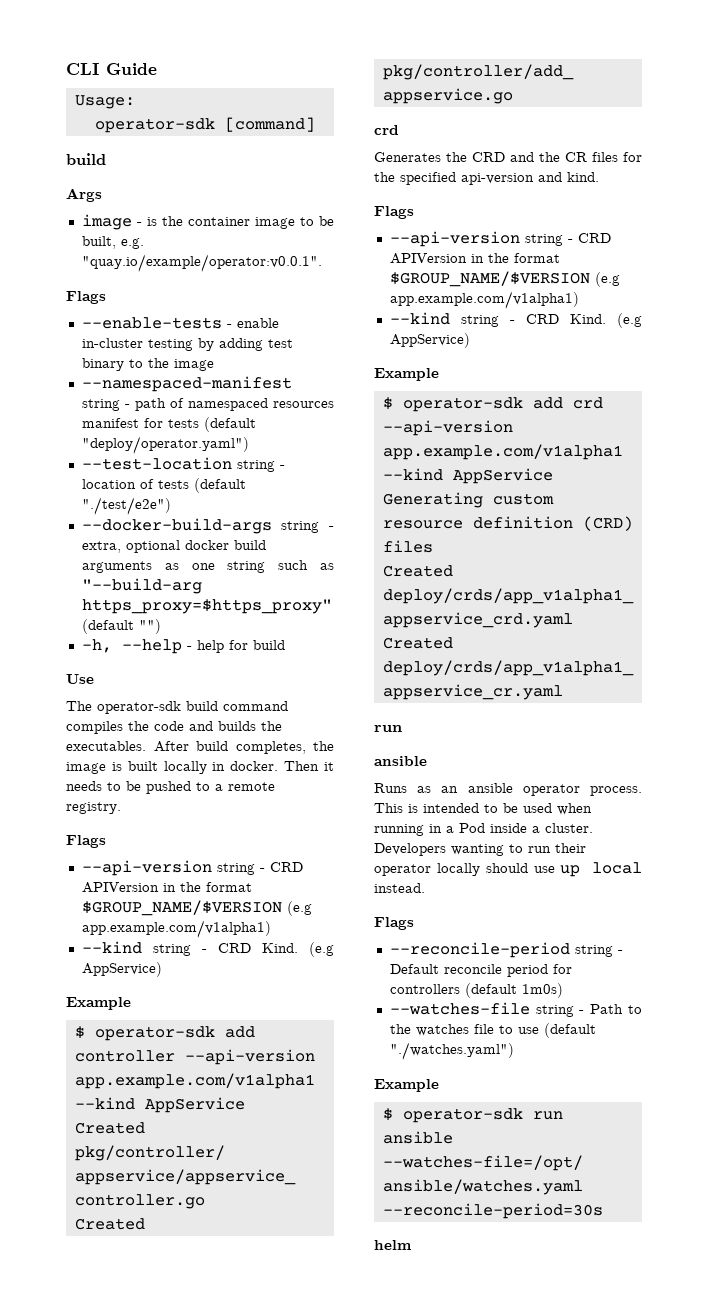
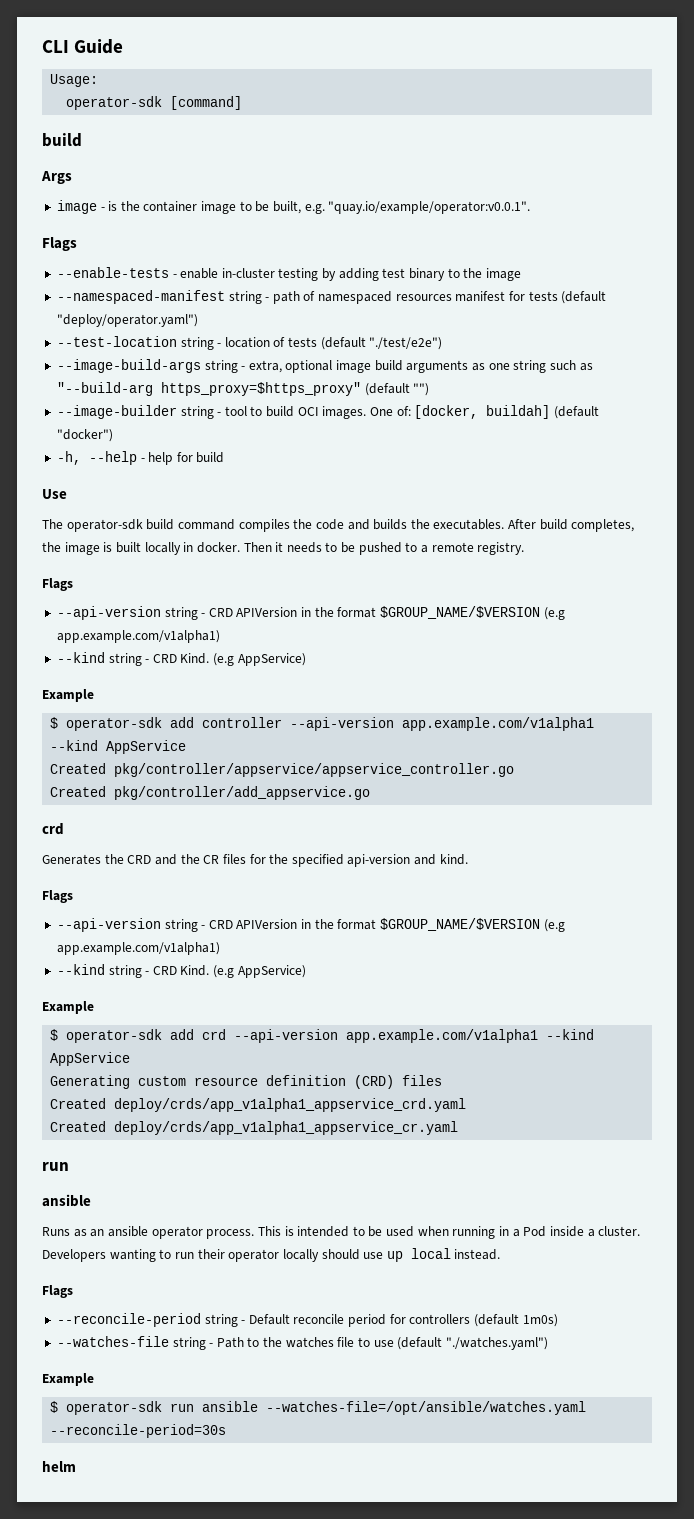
[81,518,272,534] --docker-build-args -> [56,359,201,373] --image-build-args
[184,540,229,550] docker -> [336,360,372,373] image
(161, 626) none -> [56,405,599,419] [56,429,113,442] // --image-builder string - tool to build OCI images. One of: [docker, buildah] (default "docker")

